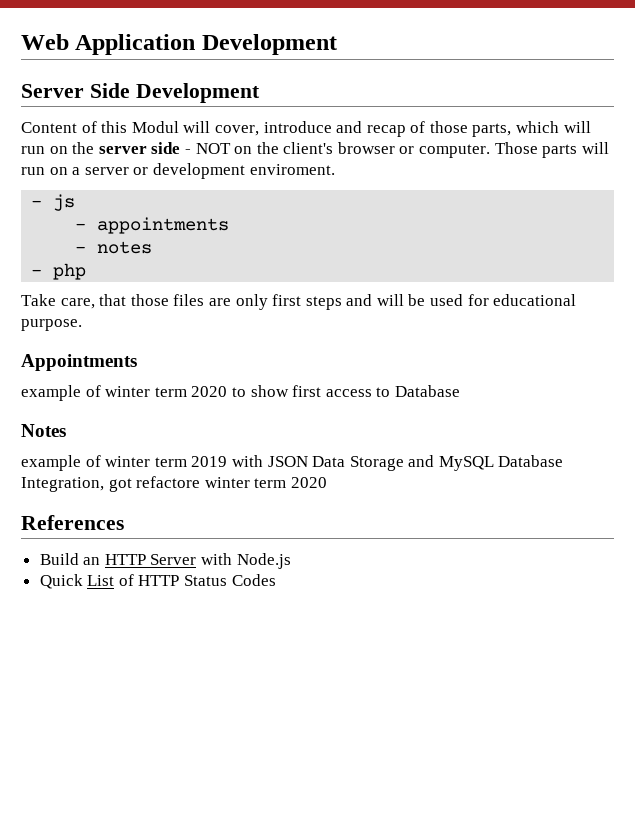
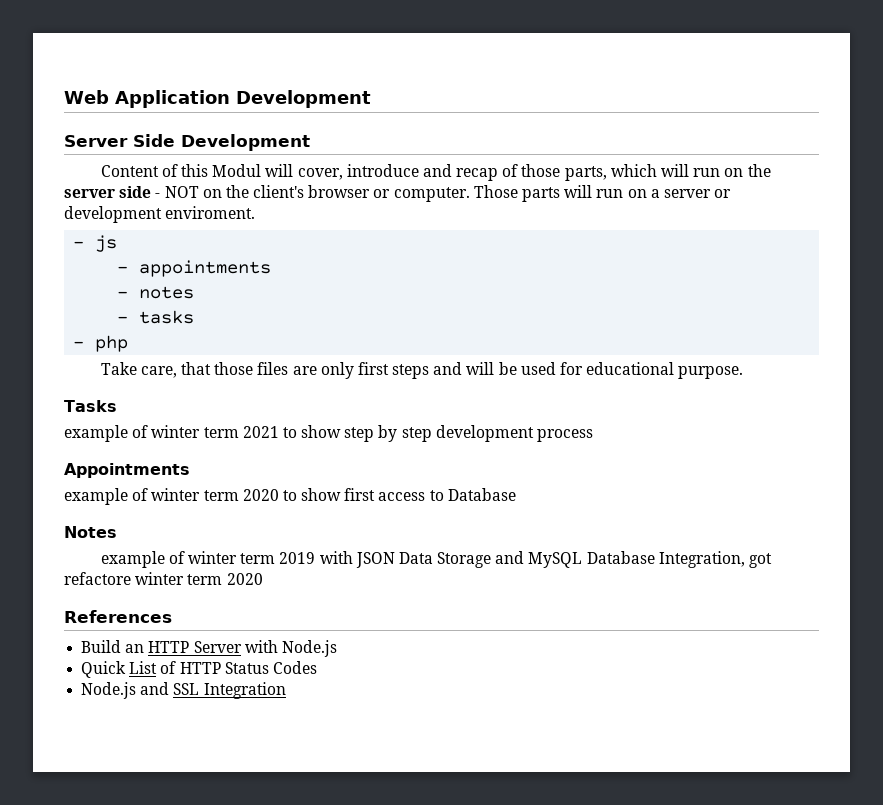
(153, 247) none -> [117,310,195,324] // - tasks
(82, 325) none -> [64,400,117,412] [64,425,594,442] // Tasks // example of winter term 2021 to show step by step development process
(276, 580) none -> [81,682,286,699] // Node.js and SSL Integration

